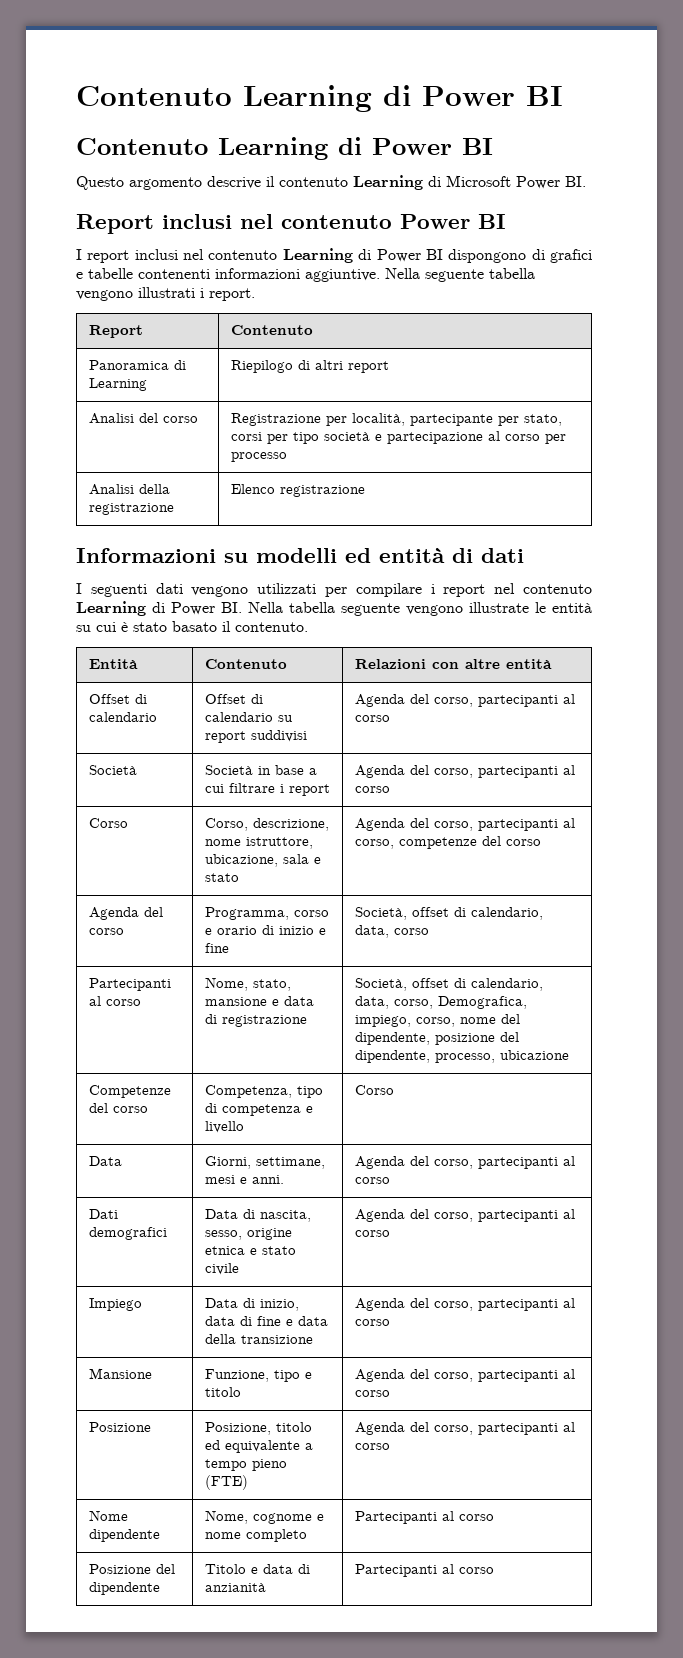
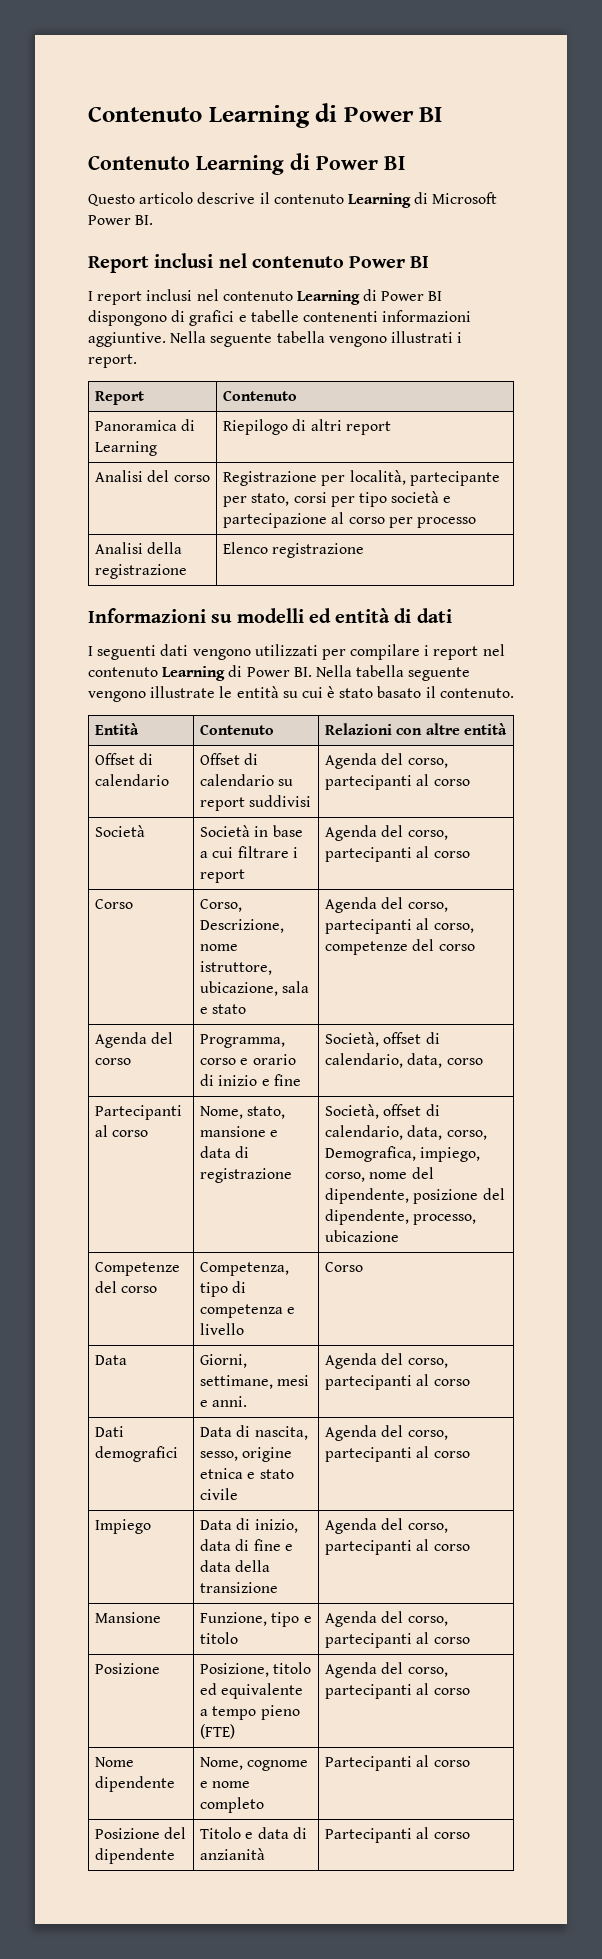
[129,177,202,190] argomento -> [139,192,194,204] articolo
[252,818,329,831] descrizione, -> [200,919,285,933] Descrizione,

